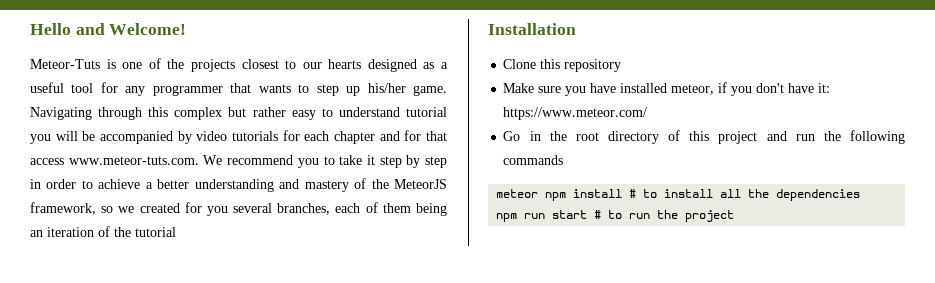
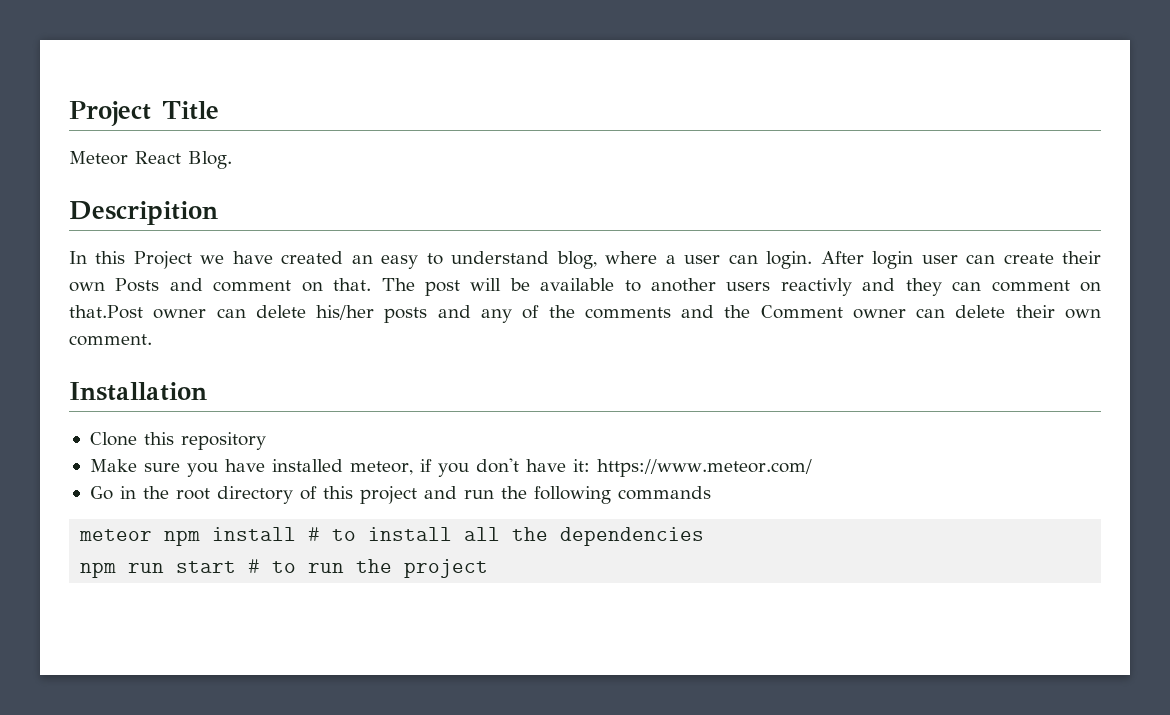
[30,23,187,35] [30,58,448,72] [30,82,447,96] [30,107,447,120] [30,130,448,144] [30,155,447,168] [30,178,447,192] [30,202,448,216] [30,226,176,237] Hello and Welcome! // Meteor-Tuts is one of the projects closest to our hearts designed as a useful tool for any programmer that wants to step up his/her game. Navigating through this complex but rather easy to understand tutorial you will be accompanied by video tutorials for each chapter and for that access www.meteor-tuts.com. We recommend you to take it step by step in order to achieve a better understanding and mastery of the MeteorJS framework, so we created for you several branches, each of them being an iteration of the tutorial -> [69,101,219,126] [69,151,232,169] [69,201,218,225] [69,251,1101,269] [69,278,1102,296] [69,305,1102,323] [69,334,152,346] Project Title // Meteor React Blog. // Descripition // In this Project we have created an easy to understand blog, where a user can login. After login user can create their own Posts and comment on that. The post will be available to another users reactivly and they can comment on that.Post owner can delete his/her posts and any of the comments and the Comment owner can delete their own comment.

